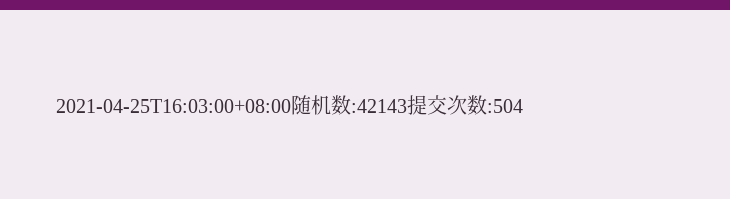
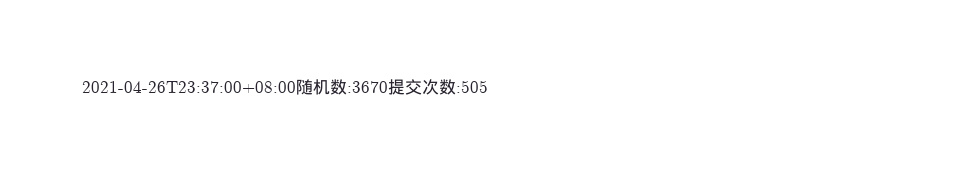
[56,95,407,115] 2021-04-25T16:03:00+08:00随机数:42143 -> [82,79,388,95] 2021-04-26T23:37:00+08:00随机数:3670
[487,99,523,113] :504 -> [456,80,488,93] :505

